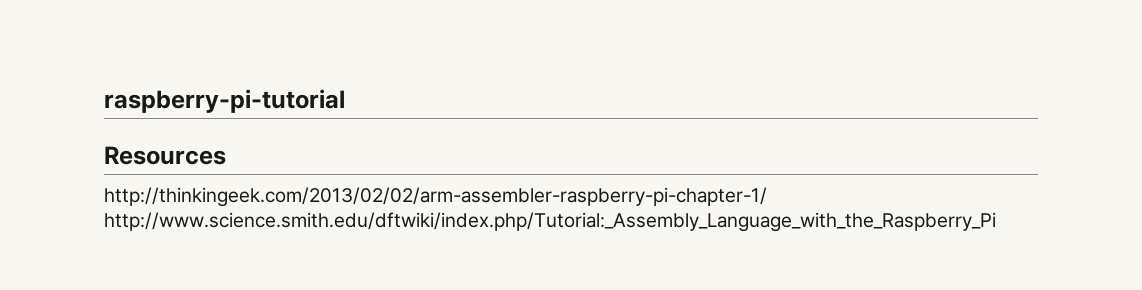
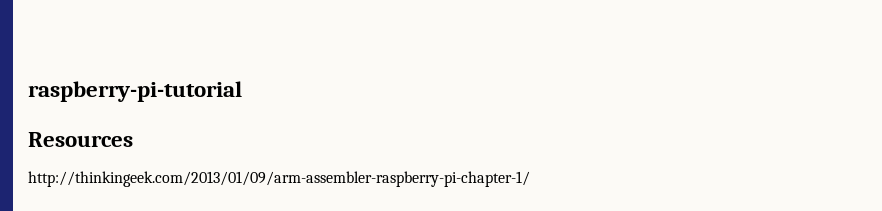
[104,187,767,207] [104,212,996,232] http://thinkingeek.com/2013/02/02/arm-assembler-raspberry-pi-chapter-1/ http://www.science.smith.edu/dftwiki/index.php/Tutorial:_Assembly_Language_with_the_Raspberry_Pi -> [28,171,530,187] http://thinkingeek.com/2013/01/09/arm-assembler-raspberry-pi-chapter-1/

